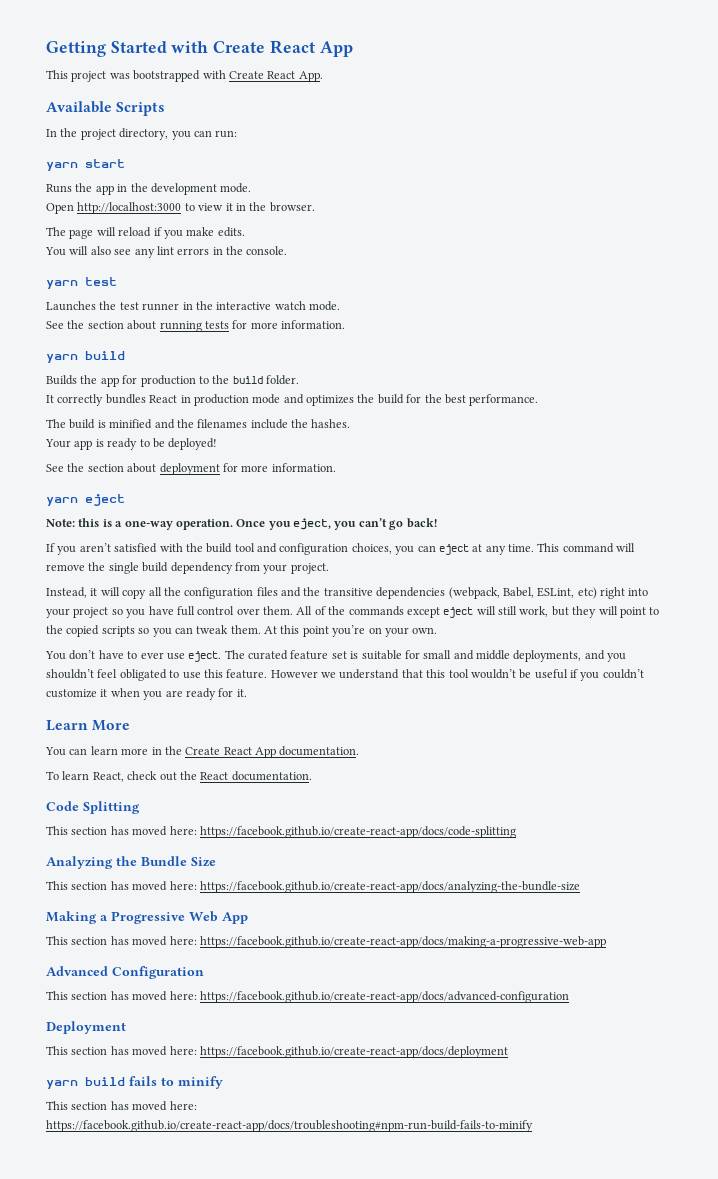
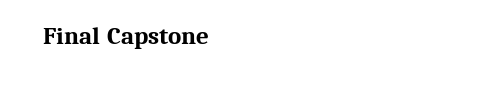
[46,40,353,57] [46,70,323,82] [46,101,166,116] [46,128,238,140] [46,159,125,171] [46,183,252,195] [46,202,315,214] [46,227,245,239] [45,246,288,258] [46,277,117,289] [46,301,340,311] [46,320,345,332] [46,351,125,363] [46,375,299,387] [46,394,539,406] [46,419,351,429] [45,438,218,450] [46,463,336,475] [46,494,125,506] [46,518,437,530] [46,543,636,555] [46,562,329,574] [46,587,649,599] [46,606,660,618] [46,625,438,637] [45,650,627,662] [46,669,644,681] [46,688,247,700] [46,720,131,731] [45,746,360,758] [46,771,312,782] [46,801,140,814] [46,826,516,838] [46,856,216,869] [46,881,580,893] [46,911,248,924] [46,936,606,948] [46,966,204,979] [46,991,569,1003] [46,1021,126,1034] [46,1046,508,1058] [46,1076,223,1089] [46,1101,197,1111] [46,1120,533,1132] Getting Started with Create React App // This project was bootstrapped with Create React App. // Available Scripts // In the project directory, you can run: // yarn start // Runs the app in the development mode. // Open http://localhost:3000 to view it in the browser. // The page will reload if you make edits. // You will also see any lint errors in the console. // yarn test // Launches the test runner in the interactive watch mode. // See the section about running tests for more information. // yarn build // Builds the app for production to the build folder. // It correctly bundles React in production mode and optimizes the build for the best performance. // The build is minified and the filenames include the hashes. // Your app is ready to be deployed! // See the section about deployment for more information. // yarn eject // Note: this is a one-way operation. Once you eject, you can’t go back! // If you aren’t satisfied with the build tool and configuration choices, you can eject at any time. This command will remove the single build dependency from your project. // Instead, it will copy all the configuration files and the transitive dependencies (webpack, Babel, ESLint, etc) right into your project so you have full control over them. All of the commands except eject will still work, but they will point to the copied scripts so you can tweak them. At this point you’re on your own. // You don’t have to ever use eject. The curated feature set is suitable for small and middle deployments, and you shouldn’t feel obligated to use this feature. However we understand that this tool wouldn’t be useful if you couldn’t customize it when you are ready for it. // Learn More // You can learn more in the Create React App documentation. // To learn React, check out the React documentation. // Code Splitting // This section has moved here: https://facebook.github.io/create-react-app/docs/code-splitting // Analyzing the Bundle Size // This section has moved here: https://facebook.github.io/create-react-app/docs/analyzing-the-bundle-size // Making a Progressive Web App // This section has moved here: https://facebook.github.io/create-react-app/docs/making-a-progressive-web-app // Advanced Configuration // This section has moved here: https://facebook.github.io/create-react-app/docs/advanced-configuration // Deployment // This section has moved here: https://facebook.github.io/create-react-app/docs/deployment // yarn build fails to minify // This section has moved here: https://facebook.github.io/create-react-app/docs/troubleshooting#npm-run-build-fails-to-minify -> [43,27,209,49] Final Capstone

